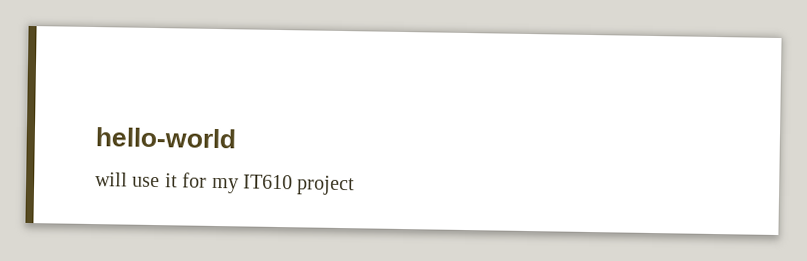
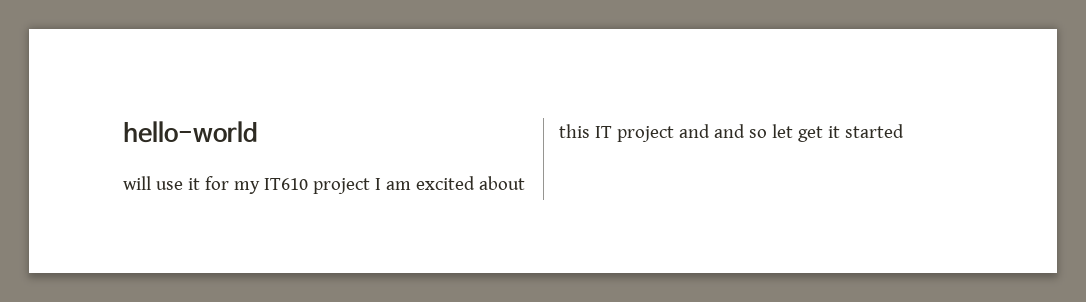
(356, 185) none -> [374,176,525,190] [559,124,904,142] I am excited about this IT project and and so let get it started

